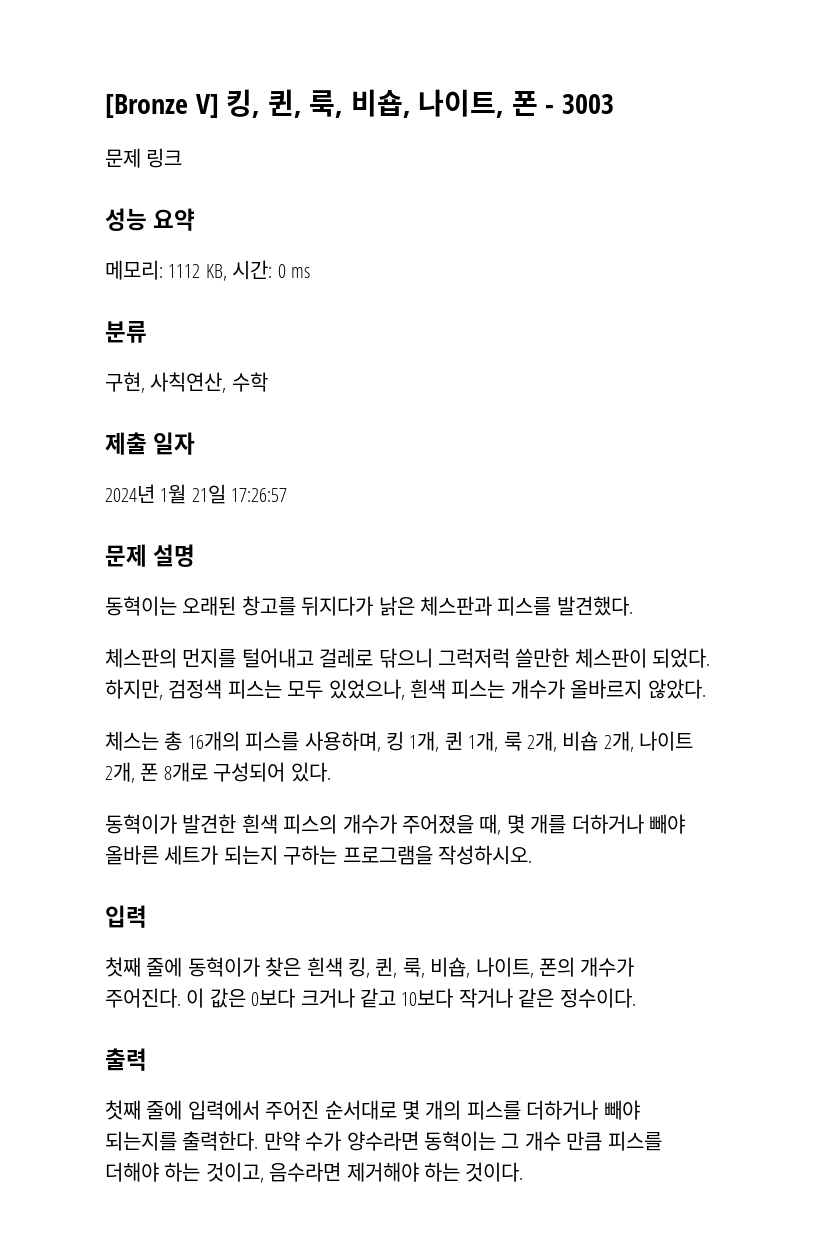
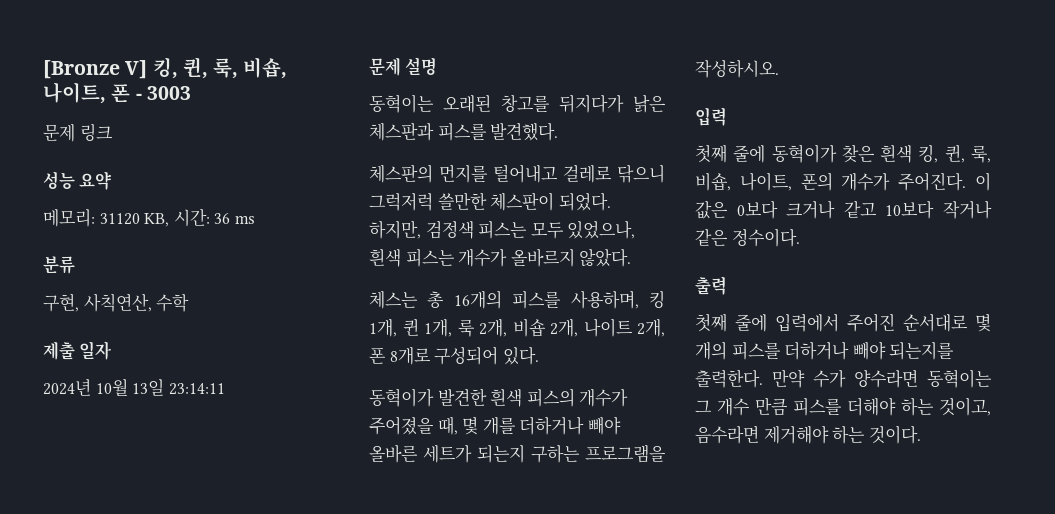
[168,264,201,278] 1112 -> [99,213,140,225] 31120
[277,264,286,278] 0 -> [214,213,231,224] 36
[160,484,288,504] 1월 21일 17:26:57 -> [95,379,225,396] 10월 13일 23:14:11

